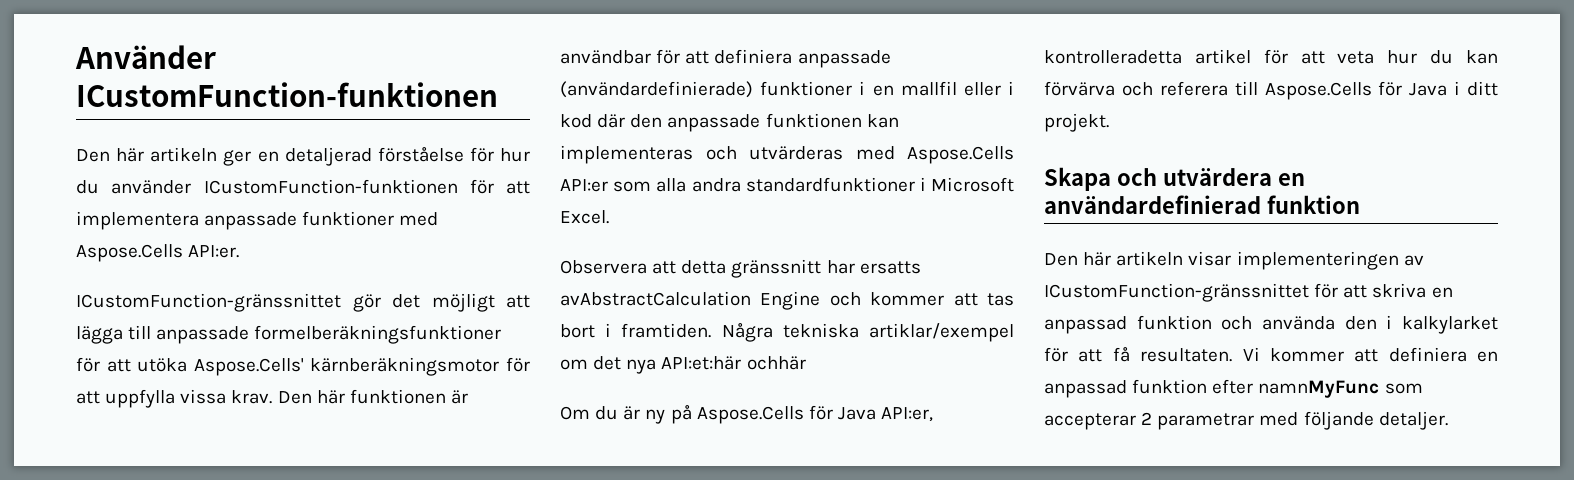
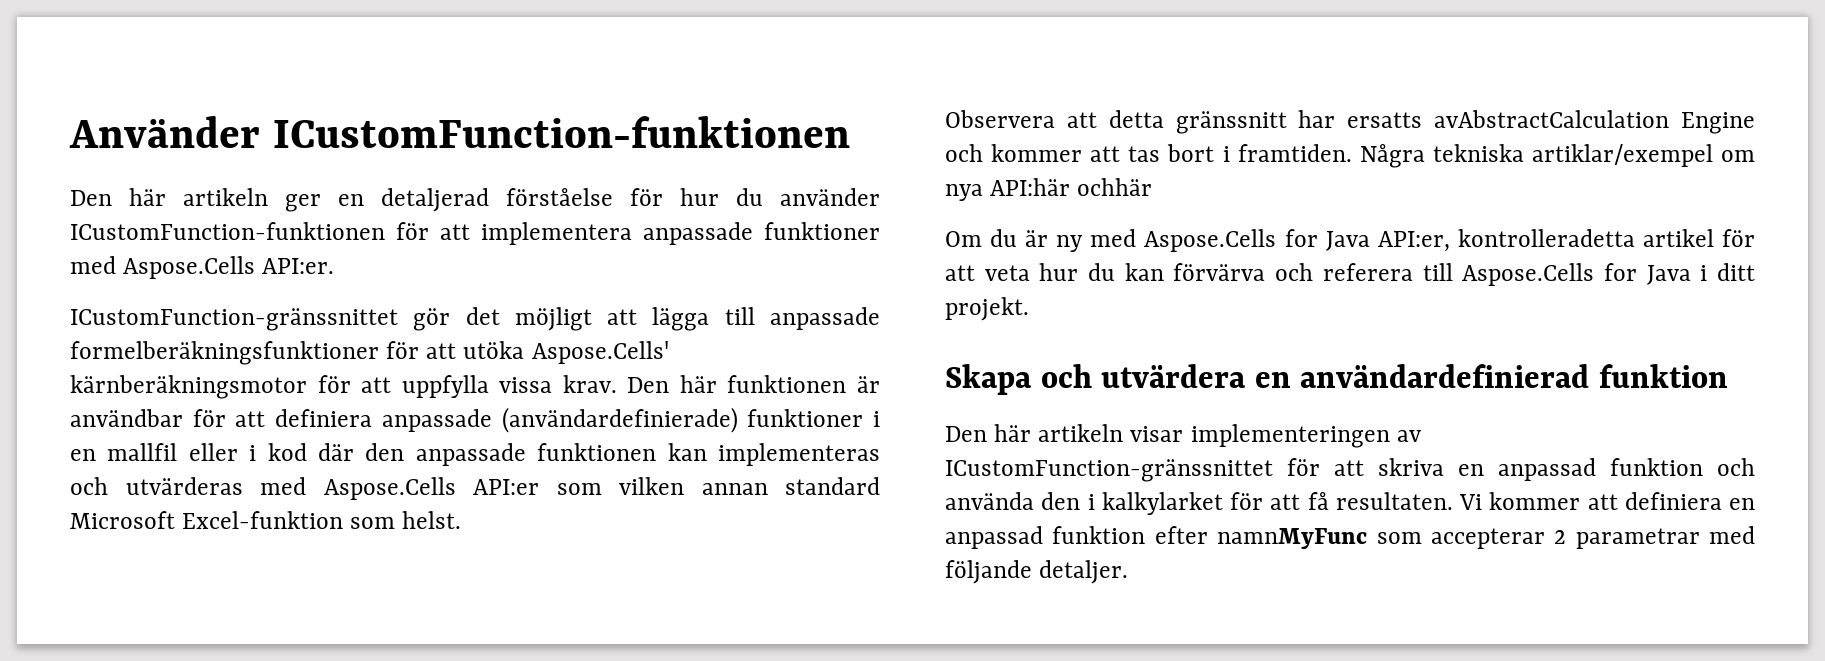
[656,177,1015,192] [560,210,609,224] alla andra standardfunktioner i Microsoft Excel. -> [619,477,880,495] [70,511,462,529] vilken annan standard Microsoft Excel-funktion som helst.
[593,356,742,374] det nya API:et:här -> [945,178,1071,201] nya API:här
[670,405,833,424] på Aspose.Cells för -> [1090,229,1318,252] med Aspose.Cells for
[1378,81,1403,96] för -> [1603,263,1637,281] for

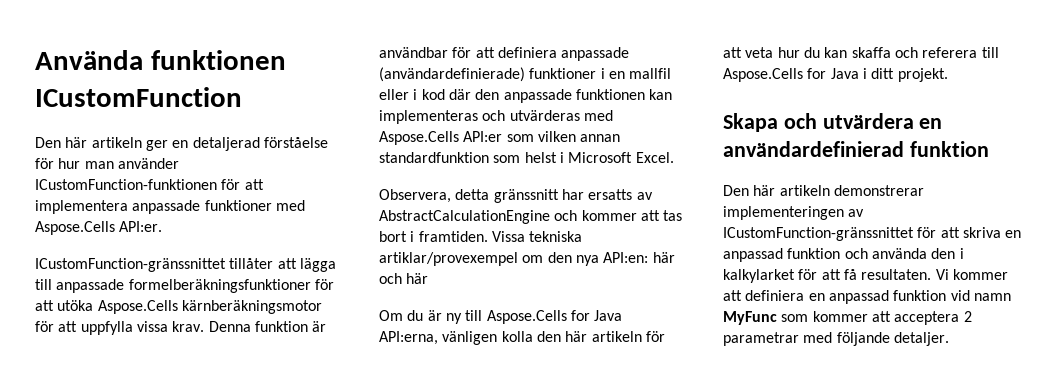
[69,116,850,148] Använder ICustomFunction-funktionen -> [35,50,286,70] [35,87,242,107] Använda funktionen ICustomFunction
[736,188,763,206] du -> [84,161,114,169] man
[413,307,592,331] gör det möjligt -> [229,258,274,269] tillåter
[531,341,669,364] Aspose.Cells' -> [97,300,178,314] Aspose.Cells
[627,375,847,393] Den här funktionen -> [208,321,308,332] Denna funktion
[785,477,880,495] [70,511,462,529] [945,110,1097,128] standard Microsoft Excel-funktion som helst. // Observera att -> [379,152,674,163] [379,189,451,203] standardfunktion som helst i Microsoft Excel. // Observera,
[1434,110,1755,134] avAbstractCalculation Engine -> [636,192,653,200] [379,210,550,224] av AbstractCalculationEngine
[1359,144,1755,168] [945,178,1153,201] Några tekniska artiklar/exempel om nya API:här ochhär -> [491,231,583,242] [379,252,675,266] [379,273,429,284] Vissa tekniska artiklar/provexempel om den nya API:en: här och här
[1090,229,1714,252] med Aspose.Cells for Java API:er, kontrolleradetta artikel -> [465,310,623,324] [379,331,642,345] till Aspose.Cells for Java API:erna, vänligen kolla den här artikeln
[1173,263,1266,281] förvärva -> [851,47,891,58] skaffa
[1130,426,1184,442] visar -> [833,185,924,196] demonstrerar
[1154,526,1545,549] efter namnMyFunc som accepterar -> [950,290,1011,301] [723,311,960,325] vid namn MyFunc som kommer att acceptera

